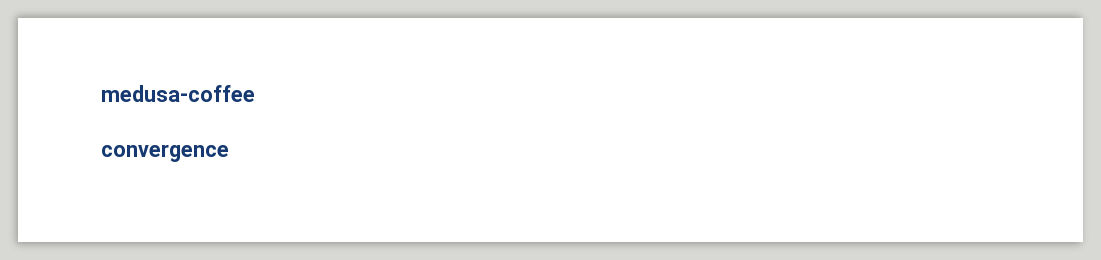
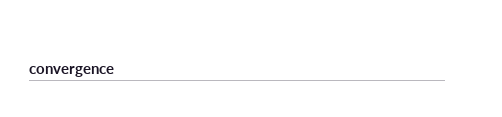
[101,85,255,102] medusa-coffee // -> (29, 71) none

